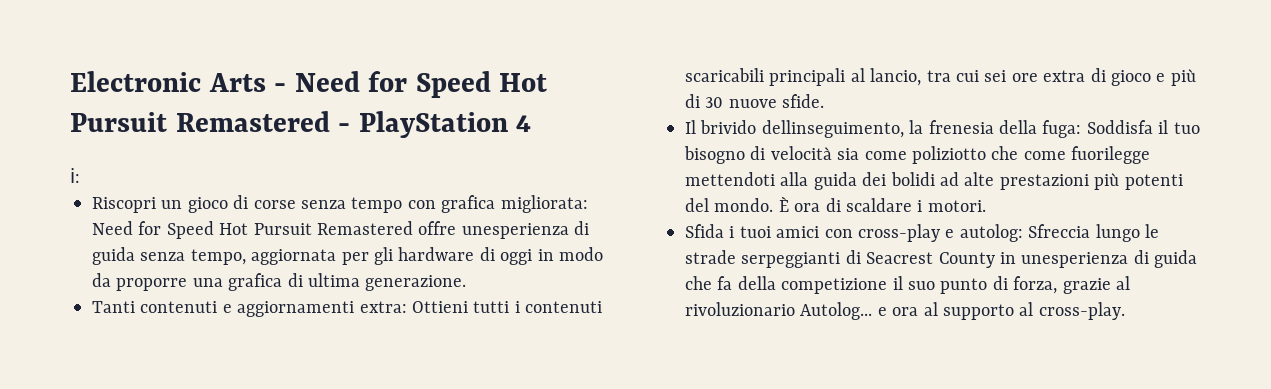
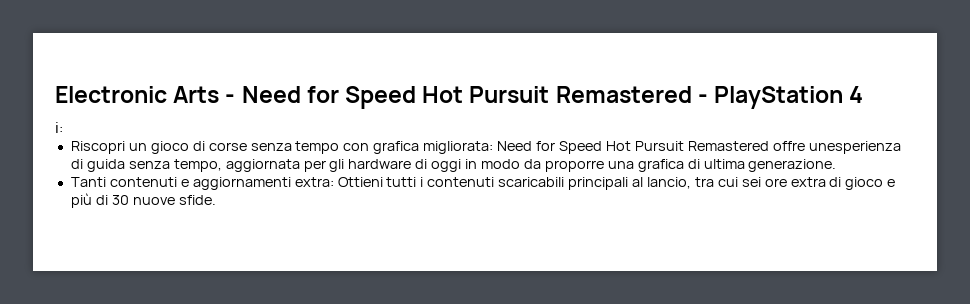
[685,120,1200,138] [684,146,1151,164] [685,172,1183,190] [685,196,986,212] [685,224,1159,242] [685,250,1198,268] [685,276,1130,294] [685,302,1125,320] // Il brivido dellinseguimento, la frenesia della fuga: Soddisfa il tuo bisogno di velocità sia come poliziotto che come fuorilegge mettendoti alla guida dei bolidi ad alte prestazioni più potenti del mondo. È ora di scaldare i motori. // Sfida i tuoi amici con cross-play e autolog: Sfreccia lungo le strade serpeggianti di Seacrest County in unesperienza di guida che fa della competizione il suo punto di forza, grazie al rivoluzionario Autolog... e ora al supporto al cross-play. -> (216, 200) none

